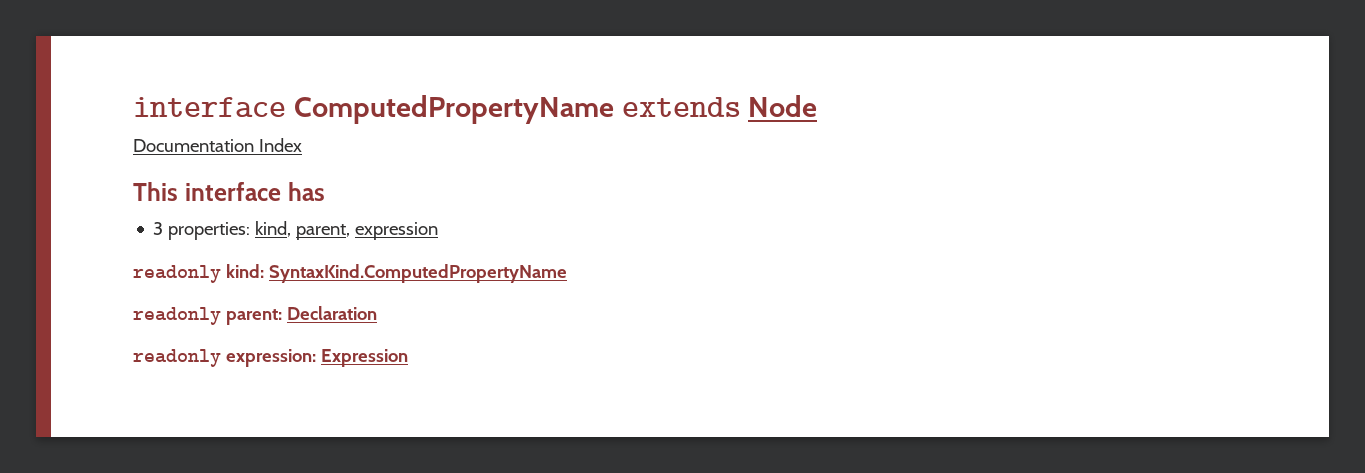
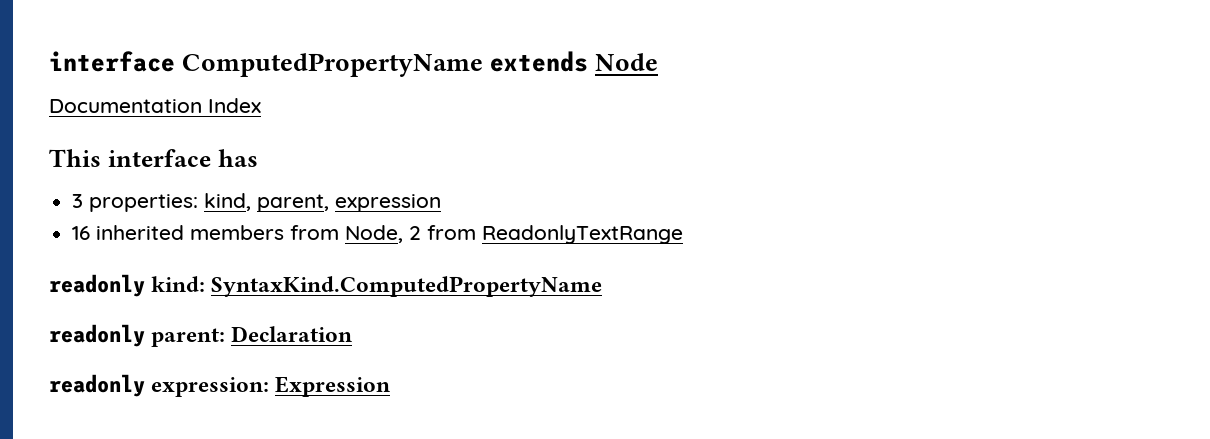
(439, 231) none -> [72,225,684,244] // 16 inherited members from Node, 2 from ReadonlyTextRange

